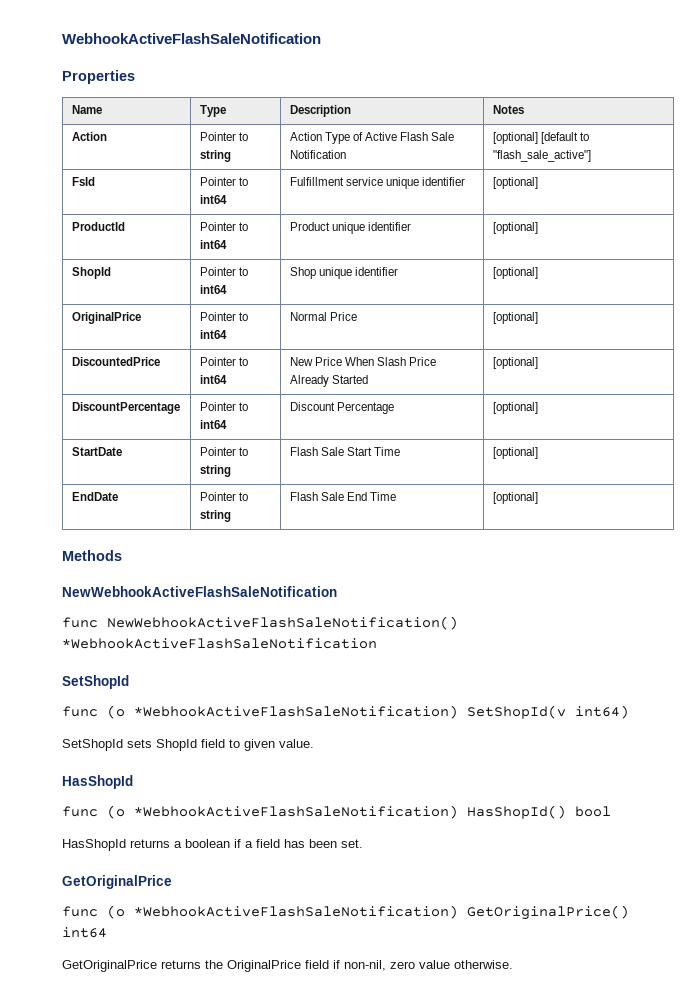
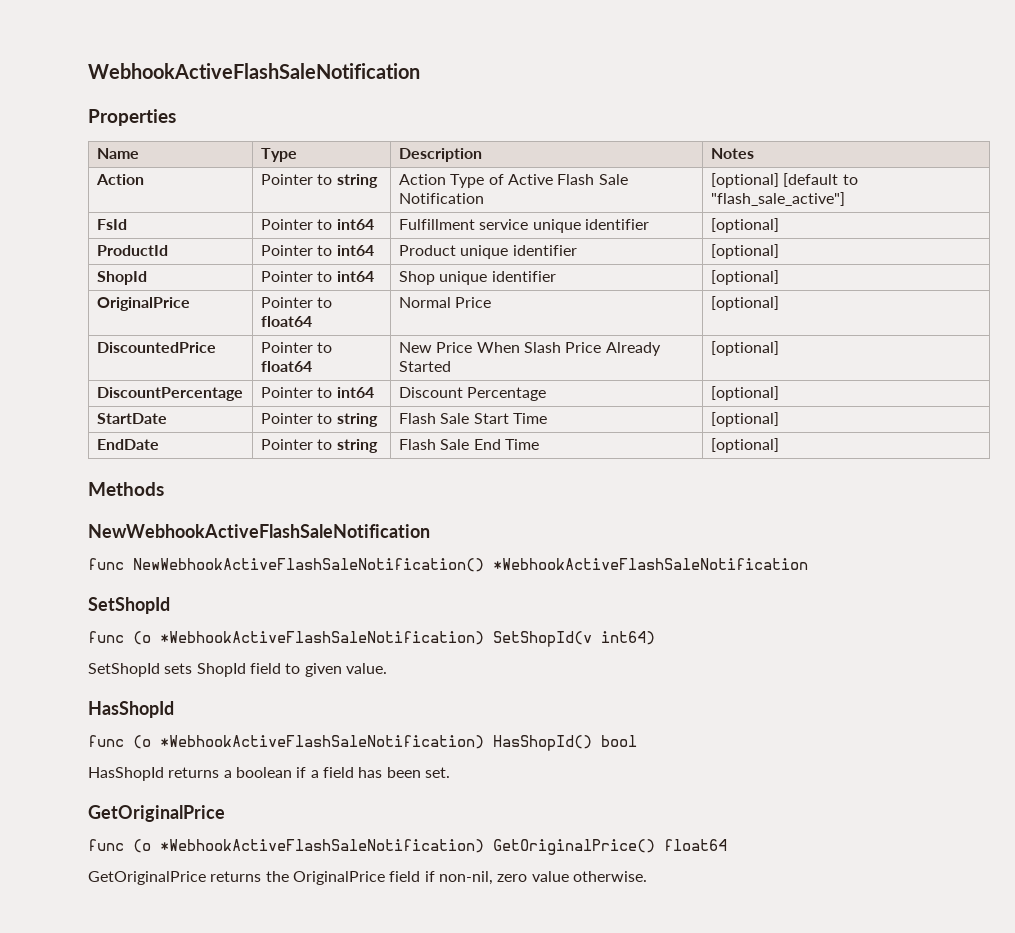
[199,330,227,339] int64 -> [260,316,312,327] float64
[199,375,227,384] int64 -> [260,361,312,372] float64
[62,927,107,938] int64 -> [664,839,727,851] float64

